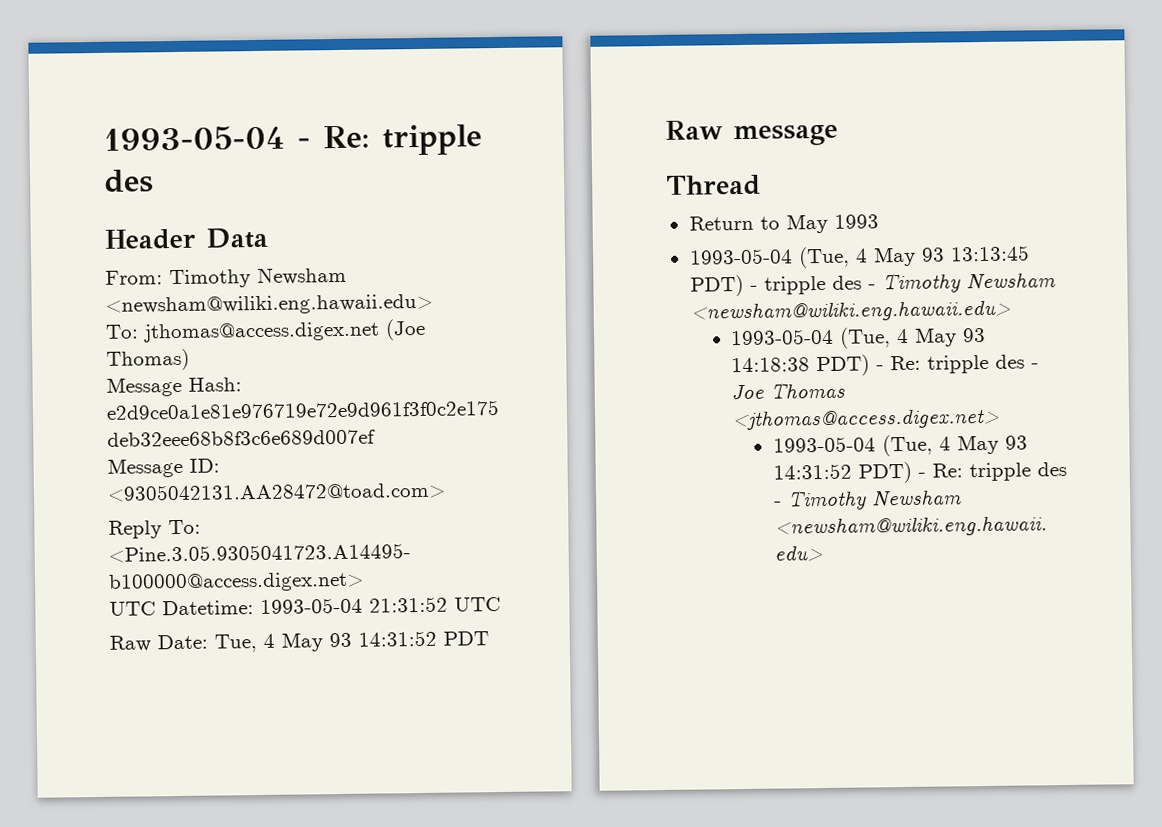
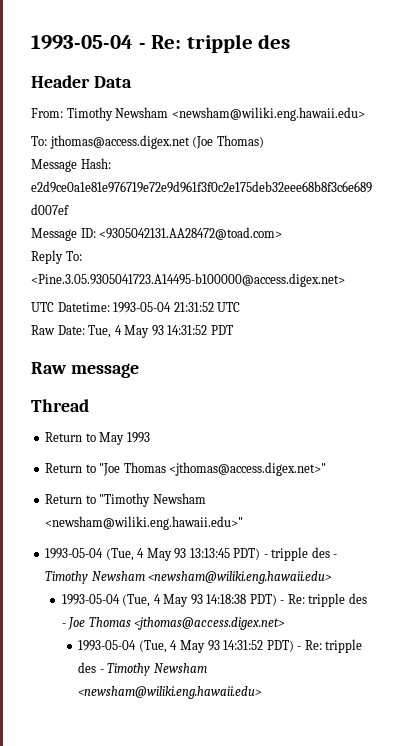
(879, 221) none -> [45,462,327,476] [45,493,206,507] [45,516,244,530] // Return to "Joe Thomas <jthomas@access.digex.net>" // Return to "Timothy Newsham <newsham@wiliki.eng.hawaii.edu>"

